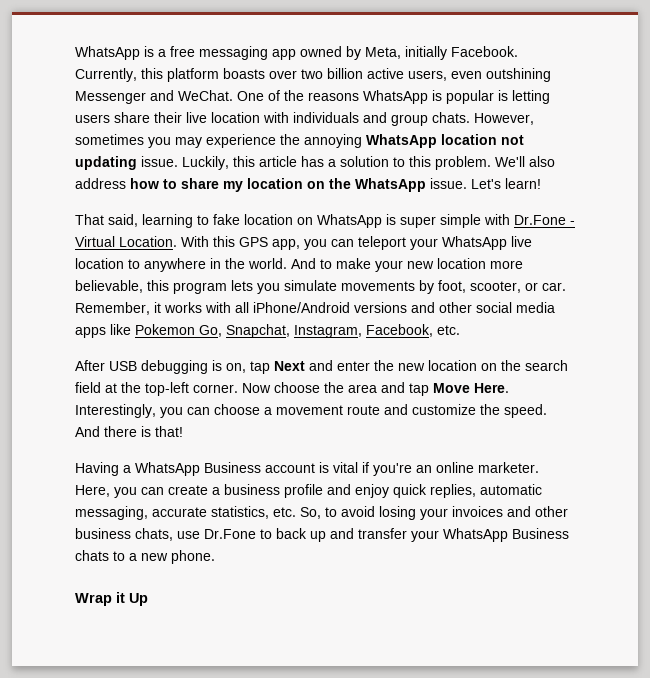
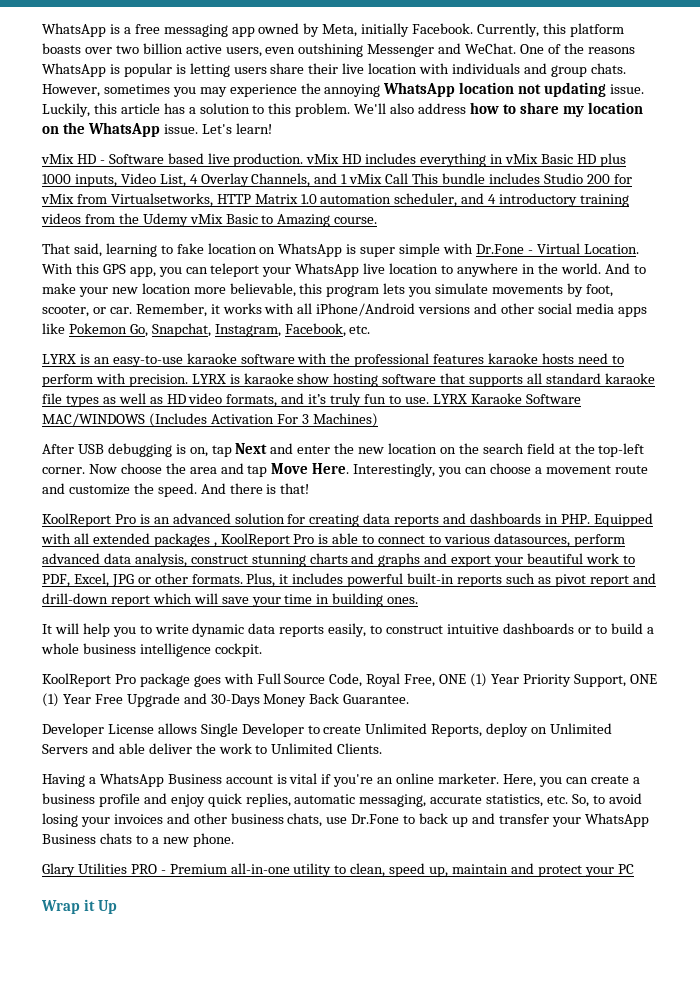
(541, 183) none -> [41,153,626,167] [42,173,632,187] [41,193,630,207] [41,213,378,227] // vMix HD - Software based live production. vMix HD includes everything in vMix Basic HD plus 1000 inputs, Video List, 4 Overlay Channels, and 1 vMix Call This bundle includes Studio 200 for vMix from Virtualsetworks, HTTP Matrix 1.0 automation scheduler, and 4 introductory training videos from the Udemy vMix Basic to Amazing course.
(460, 330) none -> [42,353,624,367] [42,373,655,387] [42,393,581,407] [42,413,378,427] // LYRX is an easy-to-use karaoke software with the professional features karaoke hosts need to perform with precision. LYRX is karaoke show hosting software that supports all standard karaoke file types as well as HD video formats, and it’s truly fun to use. LYRX Karaoke Software MAC/WINDOWS (Includes Activation For 3 Machines)
(183, 431) none -> [42,513,653,527] [41,533,625,547] [42,553,635,567] [42,573,656,587] [42,593,419,607] [42,623,654,637] [41,643,262,657] [42,673,657,687] [42,693,410,707] [42,723,613,737] [42,743,383,754] // KoolReport Pro is an advanced solution for creating data reports and dashboards in PHP. Equipped with all extended packages , KoolReport Pro is able to connect to various datasources, perform advanced data analysis, construct stunning charts and graphs and export your beautiful work to PDF, Excel, JPG or other formats. Plus, it includes powerful built-in reports such as pivot report and drill-down report which will save your time in building ones. // It will help you to write dynamic data reports easily, to construct intuitive dashboards or to build a whole business intelligence cockpit. // KoolReport Pro package goes with Full Source Code, Royal Free, ONE (1) Year Priority Support, ONE (1) Year Free Upgrade and 30-Days Money Back Guarantee. // Developer License allows Single Developer to create Unlimited Reports, deploy on Unlimited Servers and able deliver the work to Unlimited Clients.
(215, 557) none -> [42,863,634,877] // Glary Utilities PRO - Premium all-in-one utility to clean, speed up, maintain and protect your PC

